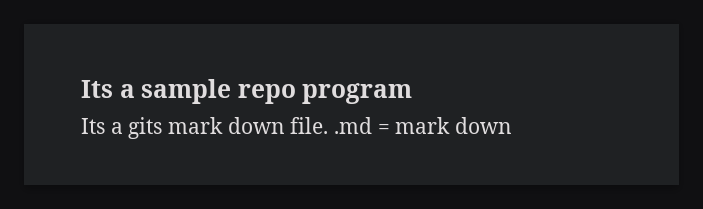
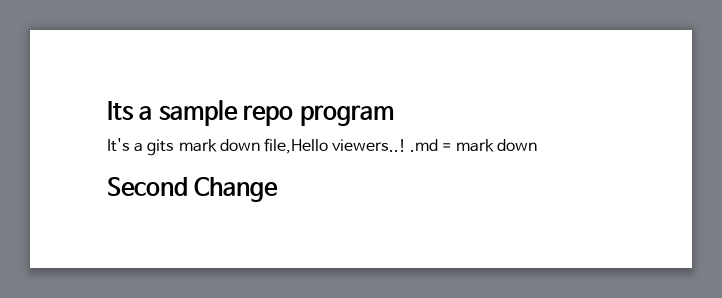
[81,118,105,134] Its -> [107,138,130,152] It's
[290,117,329,134] file. -> [263,138,407,154] file,Hello viewers..!
(513, 125) none -> [107,177,279,202] // Second Change

